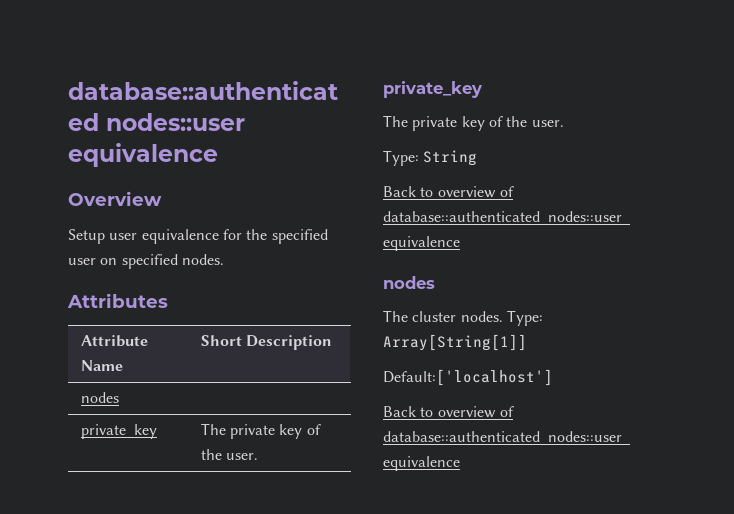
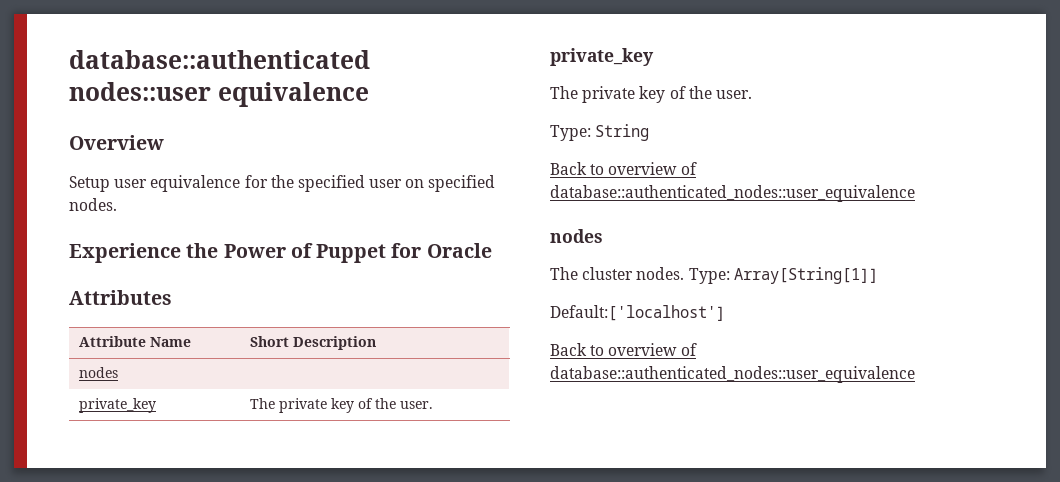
(224, 259) none -> [69,243,492,263] // Experience the Power of Puppet for Oracle

